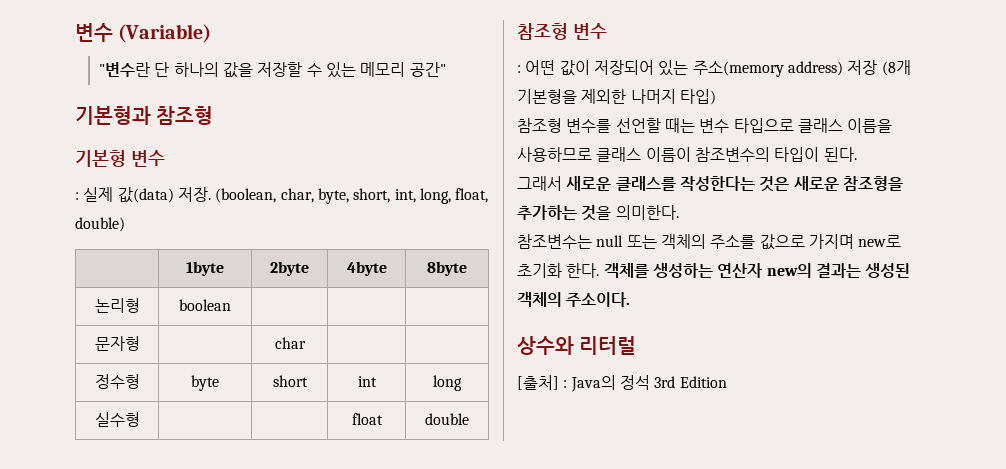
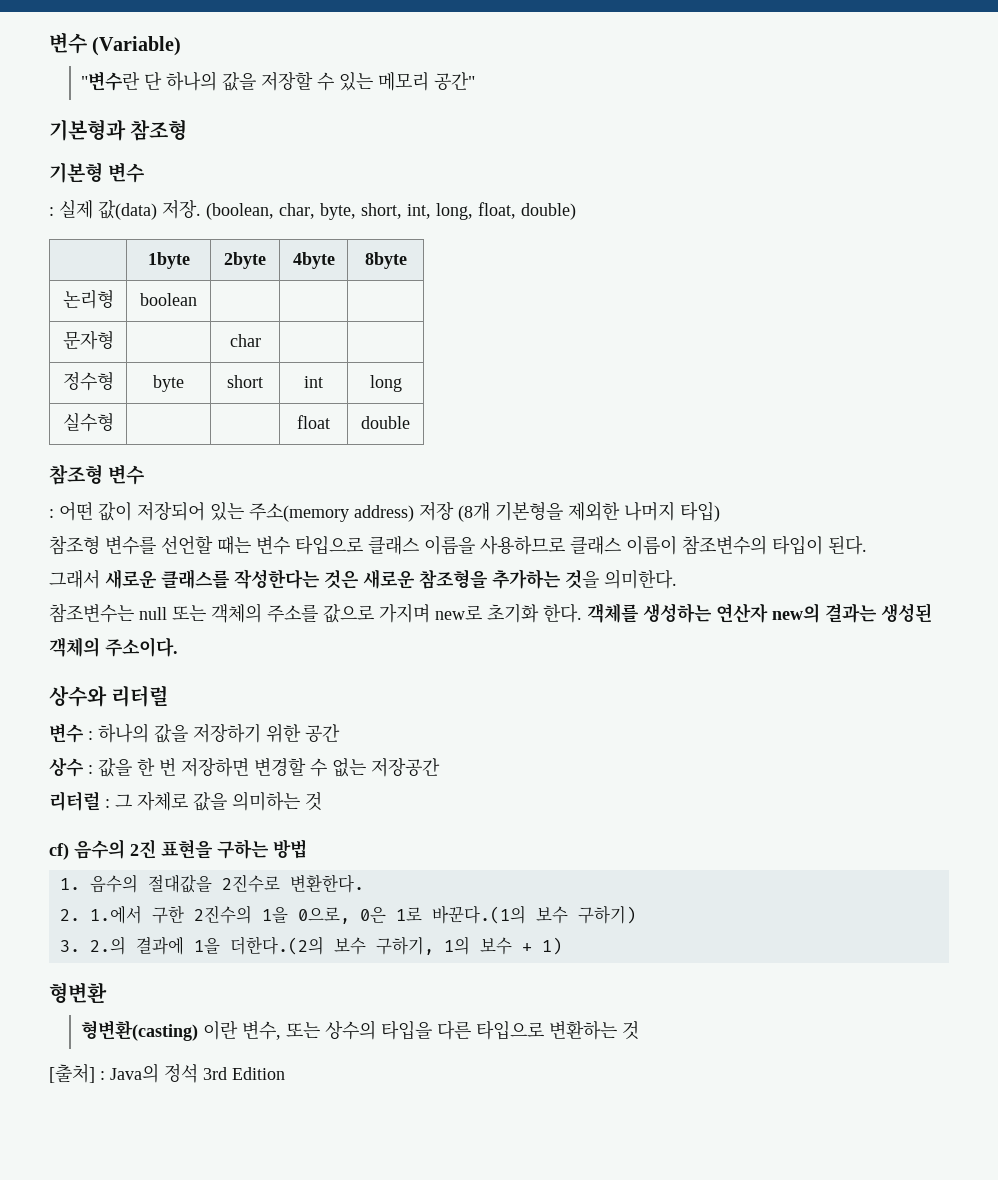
(637, 345) none -> [49,723,340,743] [49,757,440,777] [49,791,322,811] [49,839,307,860] [59,874,364,893] [59,905,636,924] [59,936,562,955] [49,982,107,1003] [81,1020,640,1041] // 변수 : 하나의 값을 저장하기 위한 공간 // 상수 : 값을 한 번 저장하면 변경할 수 없는 저장공간 // 리터럴 : 그 자체로 값을 의미하는 것 // cf) 음수의 2진 표현을 구하는 방법 // 1. 음수의 절대값을 2진수로 변환한다. // 2. 1.에서 구한 2진수의 1을 0으로, 0은 1로 바꾼다.(1의 보수 구하기) // 3. 2.의 결과에 1을 더한다.(2의 보수 구하기, 1의 보수 + 1) // 형변환 // 형변환(casting) 이란 변수, 또는 상수의 타입을 다른 타입으로 변환하는 것

